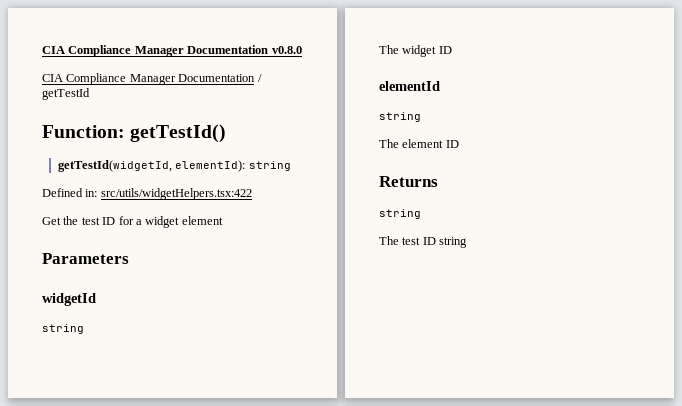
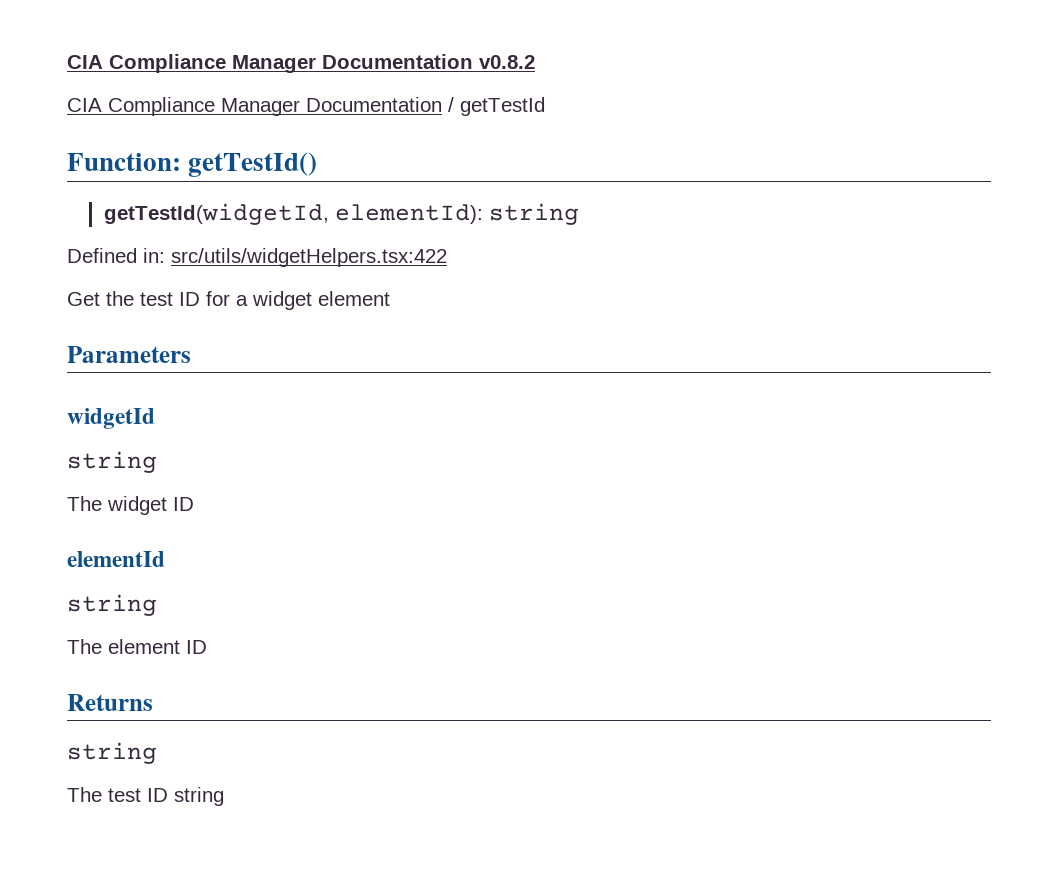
[42,45,302,57] CIA Compliance Manager Documentation v0.8.0 -> [67,54,535,73] CIA Compliance Manager Documentation v0.8.2

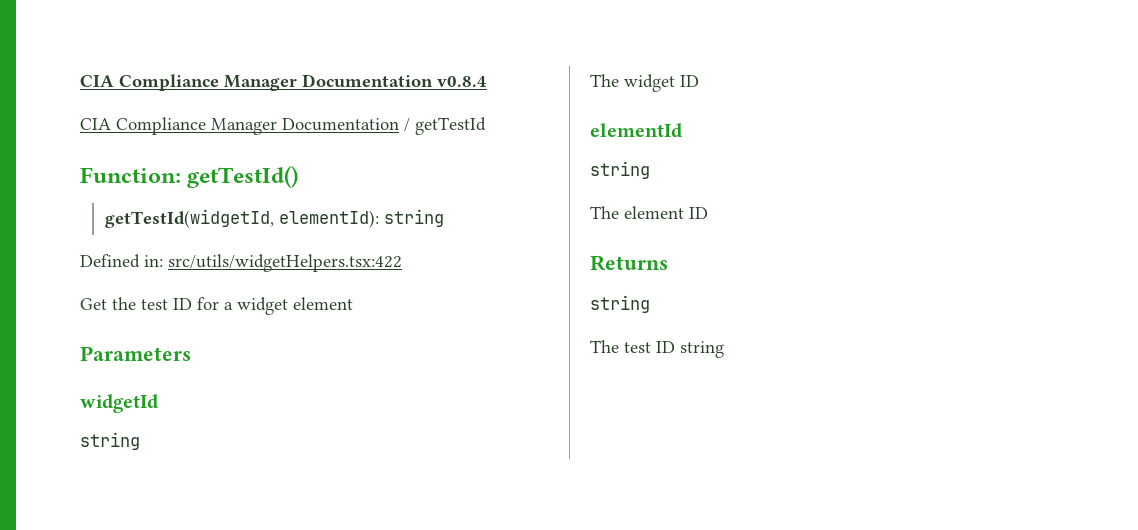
[67,54,535,73] CIA Compliance Manager Documentation v0.8.2 -> [80,74,487,91] CIA Compliance Manager Documentation v0.8.4

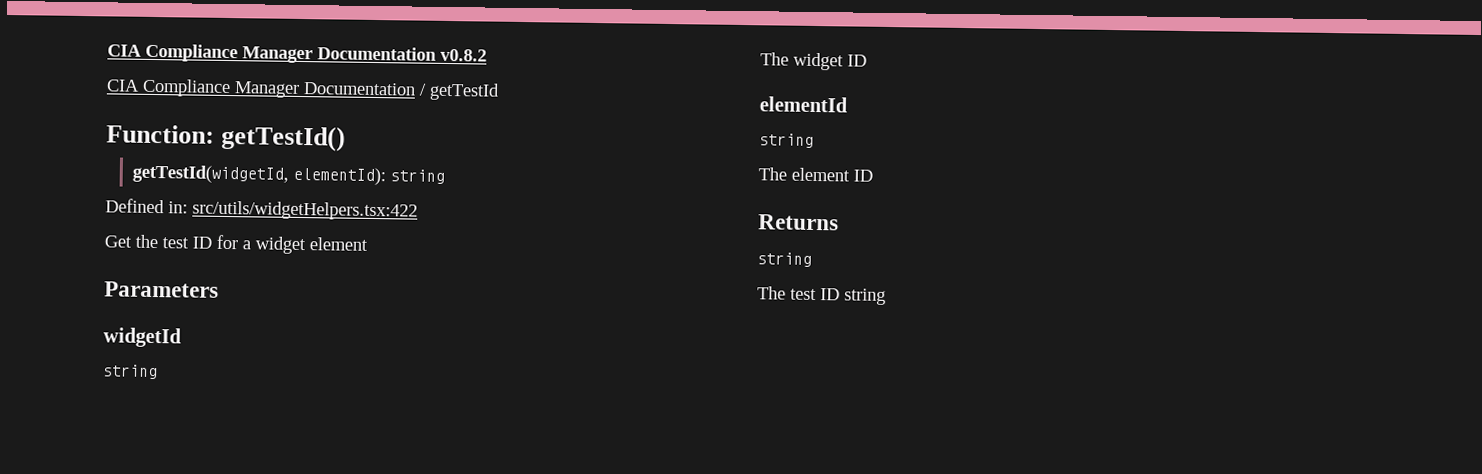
[80,74,487,91] CIA Compliance Manager Documentation v0.8.4 -> [107,43,487,64] CIA Compliance Manager Documentation v0.8.2

